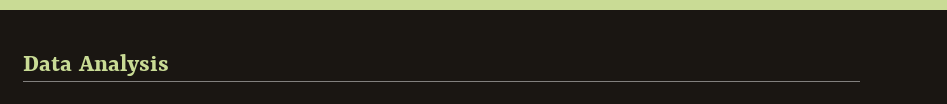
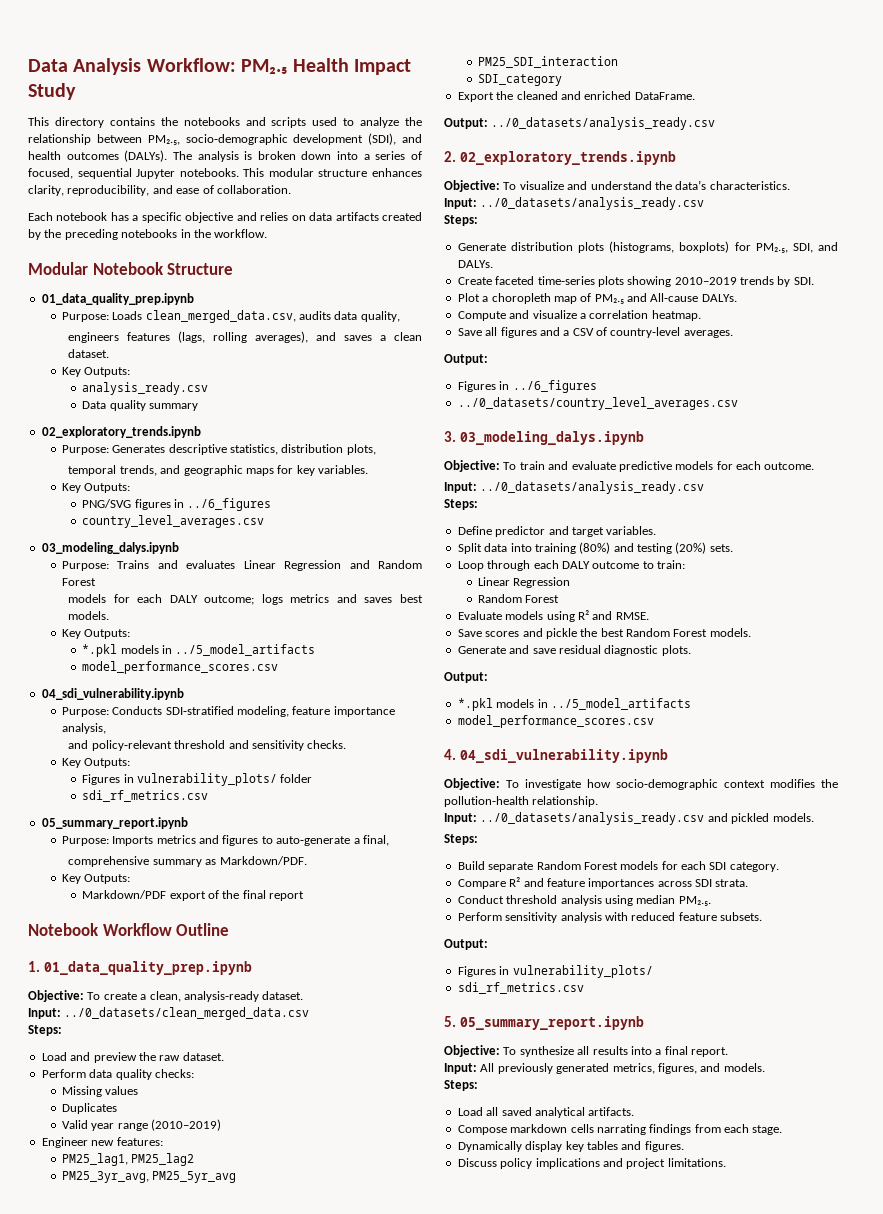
(170, 65) none -> [146,58,412,75] [28,83,76,100] [28,117,422,128] [28,133,422,145] [28,150,422,162] [28,168,422,179] [28,185,291,196] [28,212,422,223] [28,229,268,240] [28,262,234,275] [41,293,194,305] [61,310,400,323] [68,331,422,343] [68,349,110,358] [61,367,131,377] [82,382,209,395] [82,400,198,411] [41,426,201,438] [61,444,376,455] [68,465,369,476] [61,483,131,493] [82,498,272,511] [82,515,265,528] [41,542,179,554] [61,560,422,571] [61,578,96,586] [68,594,423,605] [68,611,110,620] [61,629,131,639] [82,644,316,657] [82,661,279,674] [41,688,184,700] [61,706,395,717] [61,723,106,734] [68,740,347,751] [61,758,131,768] [82,773,313,786] [82,790,209,802] [41,817,188,829] [61,835,389,846] [68,856,307,867] [61,874,131,884] [82,890,305,901] [28,923,230,936] [28,961,252,975] [28,990,304,1002] [28,1007,310,1020] [28,1025,62,1036] [41,1052,224,1063] [41,1069,194,1080] [61,1086,139,1097] [61,1103,117,1114] [61,1119,222,1131] [41,1137,163,1148] [61,1153,195,1166] [61,1171,237,1183] [477,56,618,68] [477,74,562,86] [457,91,695,102] [444,117,716,130] [444,151,676,165] [444,180,790,192] [444,197,705,210] [444,215,478,226] [457,241,838,253] [457,260,493,268] [457,276,814,287] [457,293,737,304] [457,310,701,321] [457,327,733,338] [444,354,488,365] [457,380,597,393] [457,397,738,410] [444,431,644,445] [444,460,815,472] [444,481,705,494] [444,499,478,510] [457,526,657,537] [457,542,733,554] [457,560,685,571] [477,577,571,588] [477,594,560,603] [457,610,649,622] [457,628,751,639] [457,645,691,656] [444,672,488,683] [457,698,691,711] [457,715,654,728] [444,749,668,763] [444,778,838,790] [444,796,599,807] [444,812,814,825] [444,834,478,845] [457,861,779,872] [457,877,749,889] [457,895,711,906] [457,912,762,923] [444,939,488,950] [457,965,653,978] [457,982,584,994] [444,1016,644,1030] [444,1045,728,1057] [444,1063,765,1074] [444,1080,478,1091] [457,1107,635,1118] [457,1124,783,1135] [457,1141,684,1152] [457,1158,726,1169] Workflow: PM₂.₅ Health Impact Study // This directory contains the notebooks and scripts used to analyze the relationship between PM₂.₅, socio‑demographic development (SDI), and health outcomes (DALYs). The analysis is broken down into a series of focused, sequential Jupyter notebooks. This modular structure enhances clarity, reproducibility, and ease of collaboration. // Each notebook has a specific objective and relies on data artifacts created by the preceding notebooks in the workflow. // Modular Notebook Structure // 01_data_quality_prep.ipynb // Purpose: Loads clean_merged_data.csv, audits data quality, // engineers features (lags, rolling averages), and saves a clean dataset. // Key Outputs: // analysis_ready.csv // Data quality summary // 02_exploratory_trends.ipynb // Purpose: Generates descriptive statistics, distribution plots, // temporal trends, and geographic maps for key variables. // Key Outputs: // PNG/SVG figures in ../6_figures // country_level_averages.csv // 03_modeling_dalys.ipynb // Purpose: Trains and evaluates Linear Regression and Random Forest // models for each DALY outcome; logs metrics and saves best models. // Key Outputs: // *.pkl models in ../5_model_artifacts // model_performance_scores.csv // 04_sdi_vulnerability.ipynb // Purpose: Conducts SDI‑stratified modeling, feature importance analysis, // and policy‑relevant threshold and sensitivity checks. // Key Outputs: // Figures in vulnerability_plots/ folder // sdi_rf_metrics.csv // 05_summary_report.ipynb // Purpose: Imports metrics and figures to auto‑generate a final, // comprehensive summary as Markdown/PDF. // Key Outputs: // Markdown/PDF export of the final report // Notebook Workflow Outline // 1. 01_data_quality_prep.ipynb // Objective: To create a clean, analysis‑ready dataset. // Input: ../0_datasets/clean_merged_data.csv // Steps: // Load and preview the raw dataset. // Perform data quality checks: // Missing values // Duplicates // Valid year range (2010–2019) // Engineer new features: // PM25_lag1, PM25_lag2 // PM25_3yr_avg, PM25_5yr_avg // PM25_SDI_interaction // SDI_category // Export the cleaned and enriched DataFrame. // Output: ../0_datasets/analysis_ready.csv // 2. 02_exploratory_trends.ipynb // Objective: To visualize and understand the data’s characteristics. // Input: ../0_datasets/analysis_ready.csv // Steps: // Generate distribution plots (histograms, boxplots) for PM₂.₅, SDI, and DALYs. // Create faceted time‑series plots showing 2010–2019 trends by SDI. // Plot a choropleth map of PM₂.₅ and All‑cause DALYs. // Compute and visualize a correlation heatmap. // Save all figures and a CSV of country‑level averages. // Output: // Figures in ../6_figures // ../0_datasets/country_level_averages.csv // 3. 03_modeling_dalys.ipynb // Objective: To train and evaluate predictive models for each outcome. // Input: ../0_datasets/analysis_ready.csv // Steps: // Define predictor and target variables. // Split data into training (80%) and testing (20%) sets. // Loop through each DALY outcome to train: // Linear Regression // Random Forest // Evaluate models using R² and RMSE. // Save scores and pickle the best Random Forest models. // Generate and save residual diagnostic plots. // Output: // *.pkl models in ../5_model_artifacts // model_performance_scores.csv // 4. 04_sdi_vulnerability.ipynb // Objective: To investigate how socio‑demographic context modifies the pollution‑health relationship. // Input: ../0_datasets/analysis_ready.csv and pickled models. // Steps: // Build separate Random Forest models for each SDI category. // Compare R² and feature importances across SDI strata. // Conduct threshold analysis using median PM₂.₅. // Perform sensitivity analysis with reduced feature subsets. // Output: // Figures in vulnerability_plots/ // sdi_rf_metrics.csv // 5. 05_summary_report.ipynb // Objective: To synthesize all results into a final report. // Input: All previously generated metrics, figures, and models. // Steps: // Load all saved analytical artifacts. // Compose markdown cells narrating findings from each stage. // Dynamically display key tables and figures. // Discuss policy implications and project limitations.

